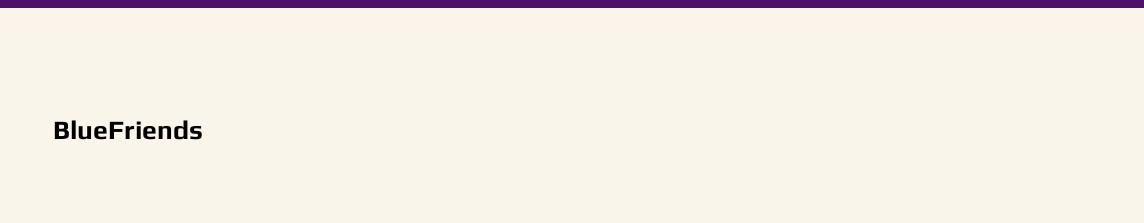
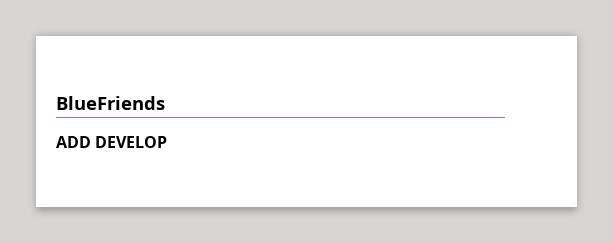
(203, 130) none -> [56,136,168,148] // ADD DEVELOP

